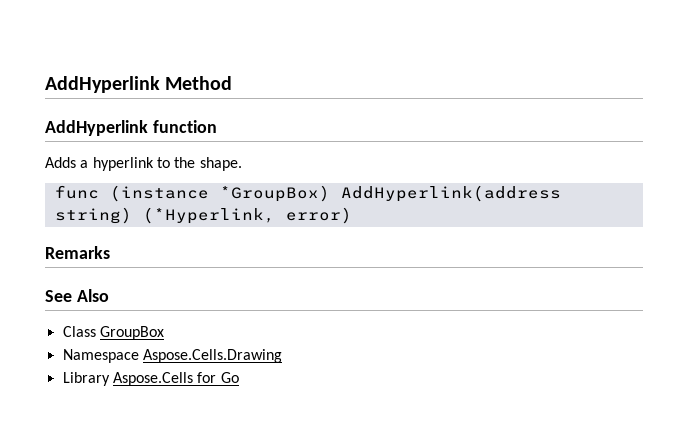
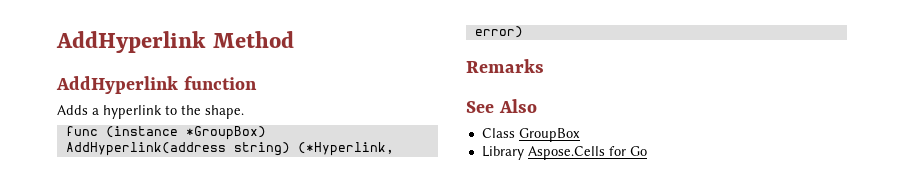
[62,349,282,363] // Namespace Aspose.Cells.Drawing -> (580, 135) none

